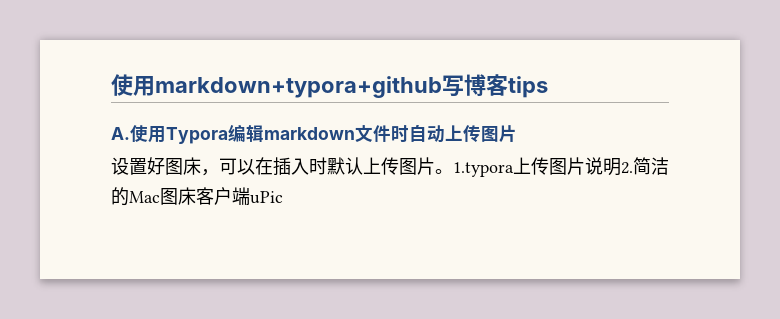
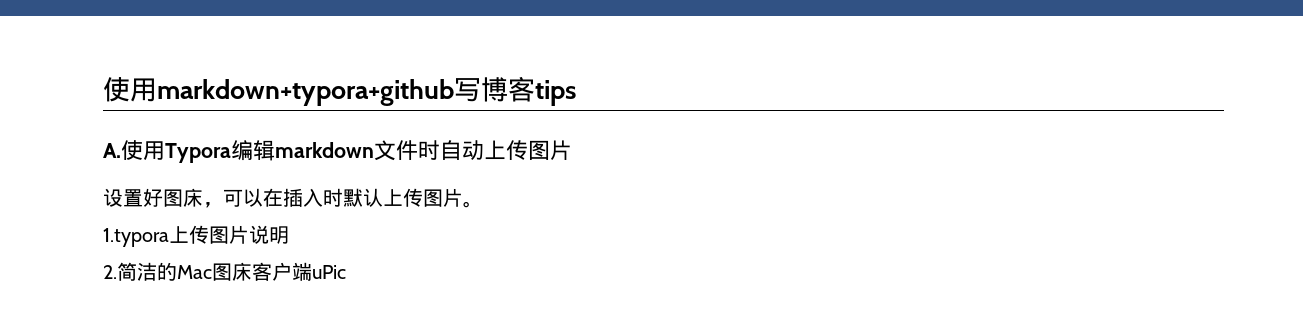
(453, 171) none -> (483, 204) //
(621, 167) none -> (289, 235) //

